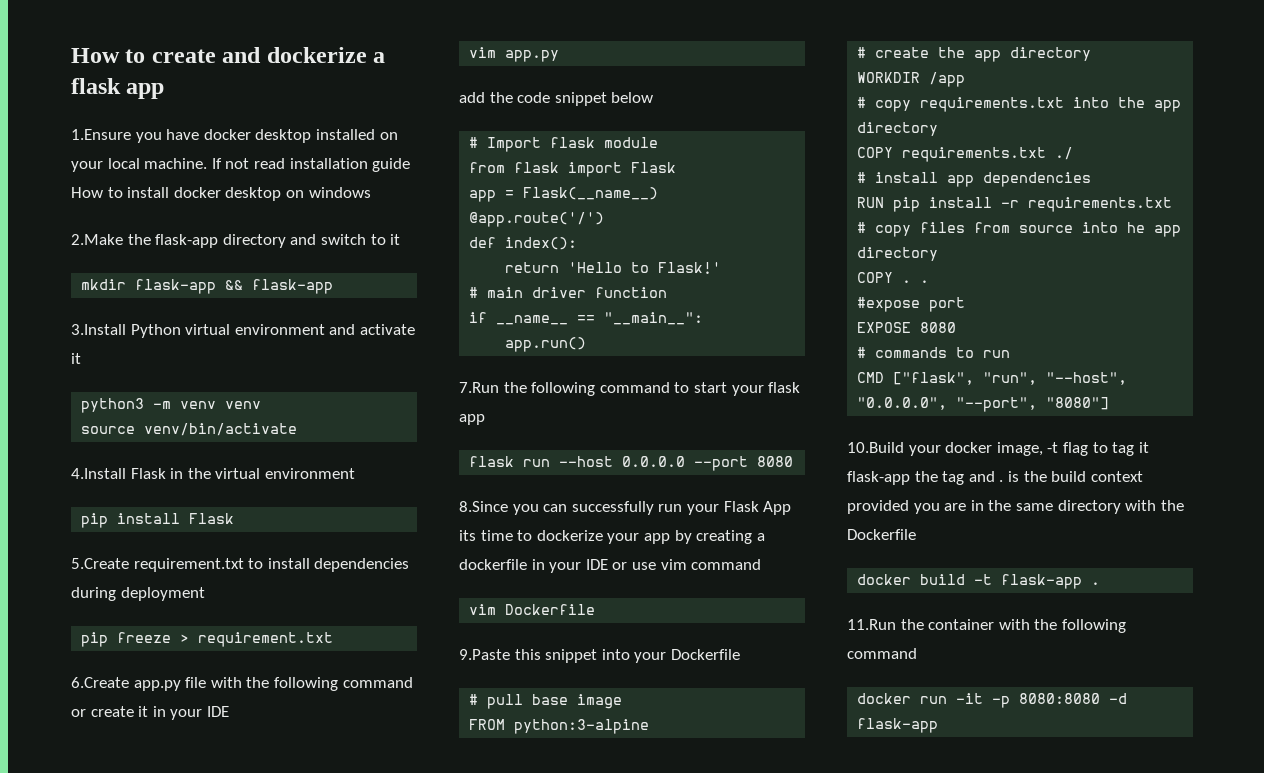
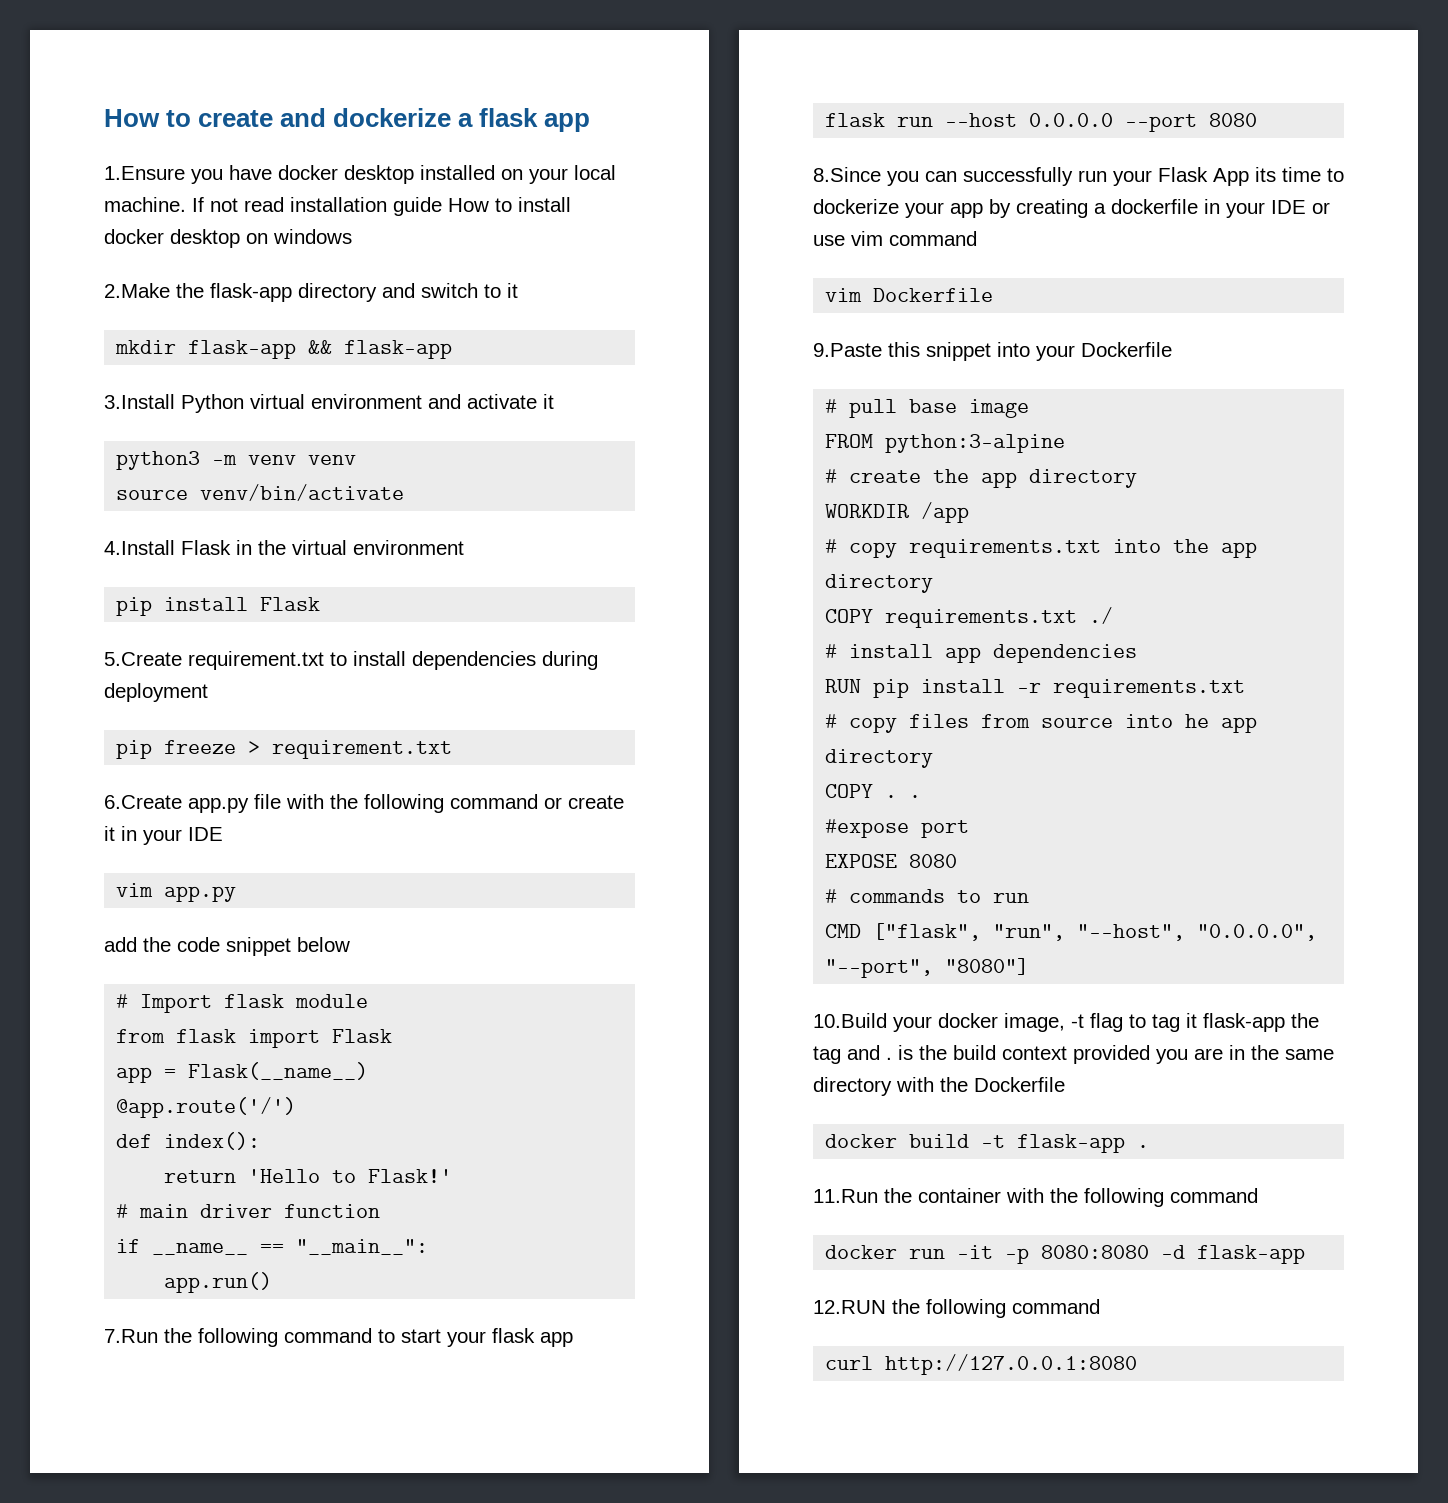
(939, 725) none -> [813,1299,1100,1318] [825,1354,1138,1375] // 12.RUN the following command // curl http://127.0.0.1:8080

